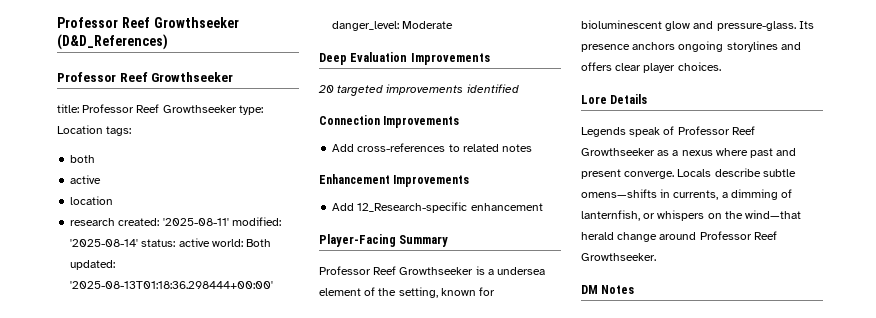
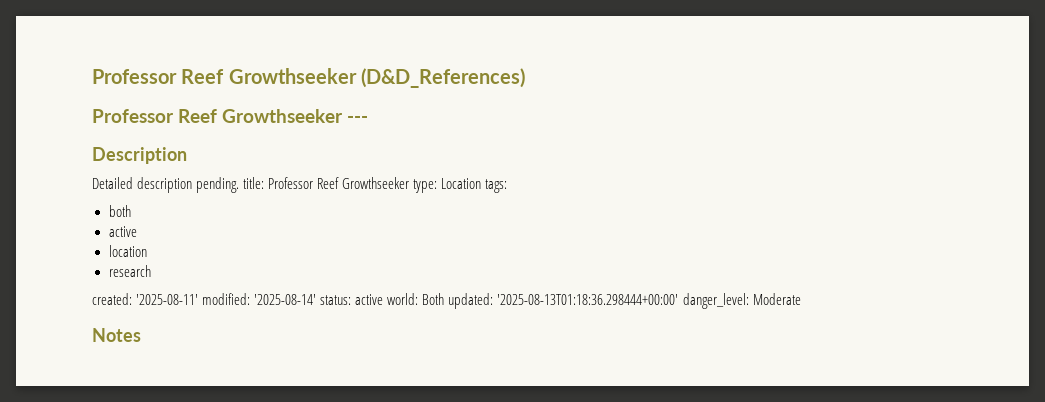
(234, 77) // -> [347,116,368,123] [92,147,187,164] [92,177,240,193] --- // Description // Detailed description pending.
(116, 222) none -> (151, 271) //
[319,52,490,65] [318,84,519,96] [319,115,460,128] [332,143,533,152] [319,174,470,187] [332,202,543,213] [319,234,449,247] [319,266,546,275] [319,287,496,298] [581,20,814,31] [581,41,801,52] [581,62,721,73] [581,94,648,104] [581,126,755,137] [581,148,797,158] [581,168,796,179] [581,189,793,200] [581,210,802,221] [581,231,777,242] [581,253,656,261] [581,285,598,294] Deep Evaluation Improvements // 20 targeted improvements identified // Connection Improvements // Add cross-references to related notes // Enhancement Improvements // Add 12_Research-specific enhancement // Player-Facing Summary // Professor Reef Growthseeker is a undersea element of the setting, known for bioluminescent glow and pressure-glass. Its presence anchors ongoing storylines and offers clear player choices. // Lore Details // Legends speak of Professor Reef Growthseeker as a nexus where past and present converge. Locals describe subtle omens—shifts in currents, a dimming of lanternfish, or whispers on the wind—that herald change around Professor Reef Growthseeker. // DM -> (801, 299) none

